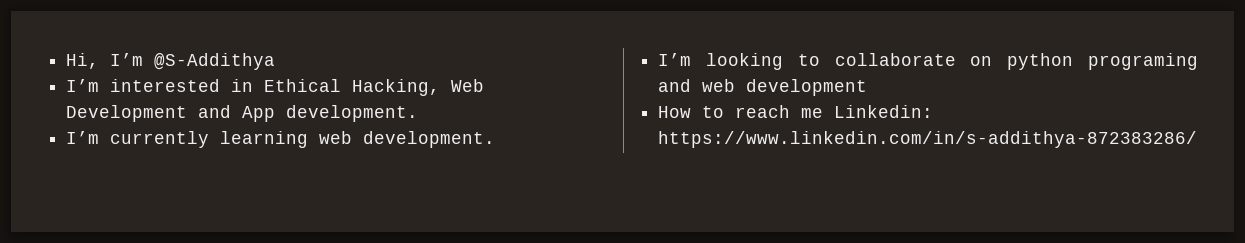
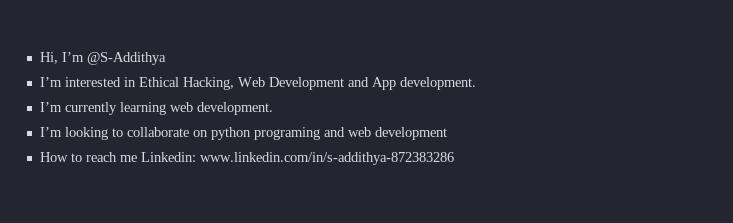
[658,131,1198,148] https://www.linkedin.com/in/s-addithya-872383286/ -> [199,152,454,165] www.linkedin.com/in/s-addithya-872383286

